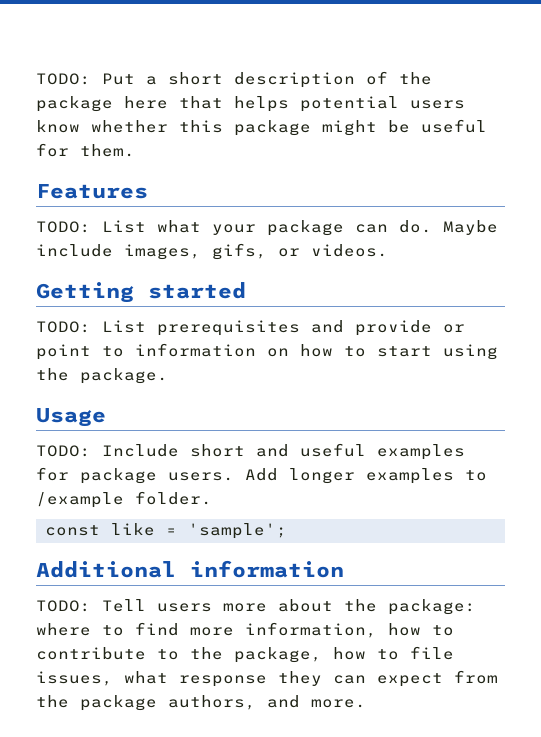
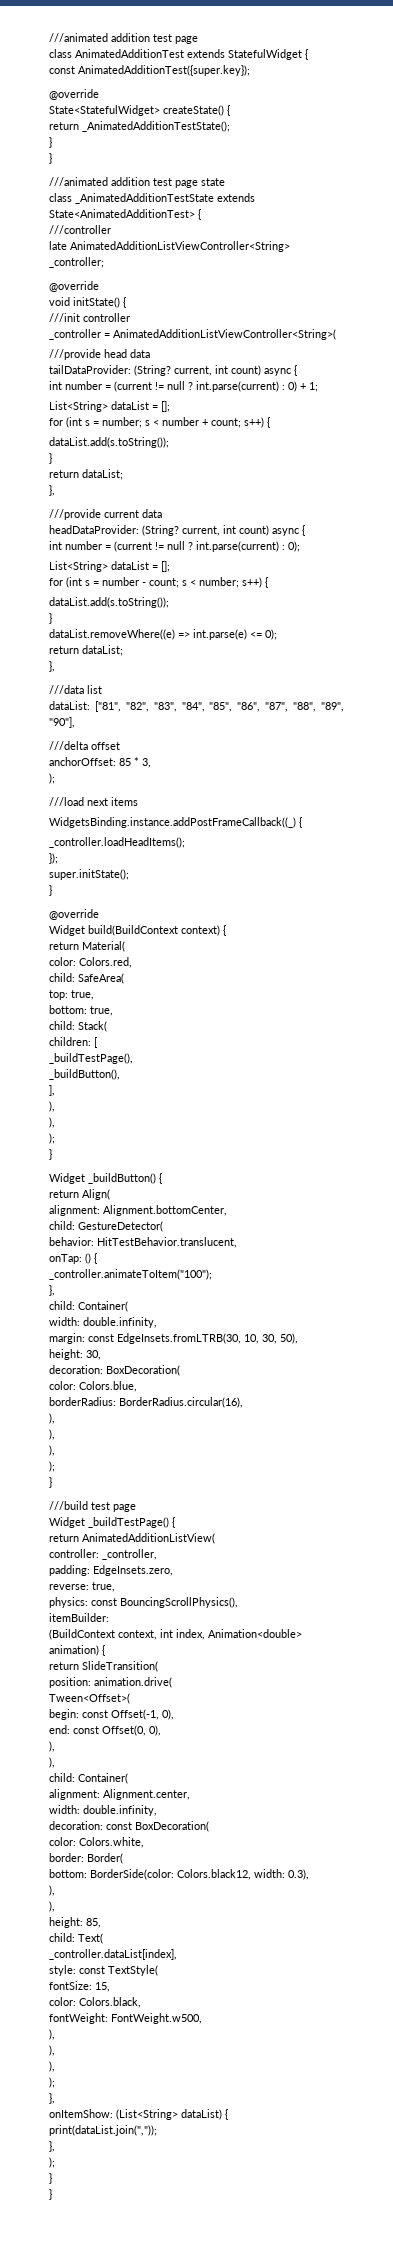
[36,71,432,88] [36,96,465,112] [36,119,487,136] [36,143,135,157] [36,184,148,199] [36,220,498,236] [36,243,388,260] [36,282,246,303] [36,320,465,336] [36,343,498,360] [36,368,168,384] [36,408,106,427] [36,443,465,460] [36,467,487,484] [36,491,212,508] [45,523,287,539] [36,560,344,578] [36,599,476,615] [36,622,454,638] [36,646,454,663] [36,670,498,687] [36,695,366,711] TODO: Put a short description of the package here that helps potential users know whether this package might be useful for them. // Features // TODO: List what your package can do. Maybe include images, gifs, or videos. // Getting started // TODO: List prerequisites and provide or point to information on how to start using the package. // Usage // TODO: Include short and useful examples for package users. Add longer examples to /example folder. // const like = 'sample'; // Additional information // TODO: Tell users more about the package: where to find more information, how to contribute to the package, how to file issues, what response they can expect from the package authors, and more. -> [49,33,198,44] [49,49,308,60] [49,65,250,76] [49,89,99,100] [49,105,230,116] [49,121,230,132] [49,137,52,148] [49,153,52,164] [49,177,225,188] [49,193,255,204] [49,209,201,220] [49,225,111,234] [49,241,290,252] [49,257,104,268] [49,281,99,292] [49,297,126,308] [49,313,130,322] [49,329,336,340] [49,349,150,360] [49,365,297,376] [49,381,318,392] [49,401,170,412] [49,417,270,428] [49,437,169,448] [49,453,52,464] [49,469,123,480] [49,485,55,496] [49,509,162,520] [49,525,305,536] [49,541,300,552] [49,561,170,572] [49,577,268,588] [49,597,169,608] [49,613,52,624] [49,629,277,640] [49,645,123,656] [49,661,55,672] [49,685,102,694] [49,701,344,712] [49,717,75,728] [49,741,120,750] [49,757,151,768] [49,773,55,784] [49,797,138,806] [49,817,302,828] [49,837,185,848] [49,853,58,864] [49,869,129,880] [49,885,52,896] [49,909,99,920] [49,925,226,936] [49,941,125,952] [49,957,132,968] [49,973,124,984] [49,990,94,1000] [49,1005,113,1016] [49,1021,107,1032] [49,1037,98,1048] [49,1053,133,1064] [49,1069,120,1080] [49,1085,55,1096] [49,1101,55,1112] [49,1117,55,1128] [49,1133,55,1144] [49,1149,52,1160] [49,1173,162,1184] [49,1189,110,1200] [49,1205,227,1216] [49,1221,163,1232] [49,1237,237,1248] [49,1253,97,1264] [49,1269,212,1280] [49,1285,55,1296] [49,1301,128,1312] [49,1317,157,1328] [49,1333,298,1344] [49,1349,101,1360] [49,1365,180,1376] [49,1381,137,1392] [49,1397,243,1408] [49,1413,55,1424] [49,1429,55,1440] [49,1445,55,1456] [49,1461,55,1472] [49,1477,52,1488] [49,1501,136,1512] [49,1517,175,1528] [49,1533,215,1544] [49,1549,157,1560] [49,1565,173,1576] [49,1582,115,1592] [49,1597,238,1608] [49,1613,109,1622] [49,1629,302,1640] [49,1645,105,1656] [49,1661,158,1672] [49,1677,172,1688] [49,1693,130,1704] [49,1709,174,1720] [49,1725,161,1736] [49,1741,55,1752] [49,1757,55,1768] [49,1773,128,1784] [49,1789,190,1800] [49,1805,157,1816] [49,1821,209,1832] [49,1837,144,1848] [49,1853,123,1864] [49,1869,309,1880] [49,1885,55,1896] [49,1901,55,1912] [49,1917,101,1928] [49,1933,103,1944] [49,1949,177,1960] [49,1965,158,1976] [49,1981,110,1992] [49,1997,141,2008] [49,2013,202,2024] [49,2029,55,2040] [49,2045,55,2056] [49,2061,55,2072] [49,2077,55,2088] [49,2093,55,2104] [49,2109,228,2120] [49,2125,157,2136] [49,2141,55,2152] [49,2157,55,2168] [49,2173,52,2184] [49,2189,52,2200] ///animated addition test page // class AnimatedAdditionTest extends StatefulWidget { // const AnimatedAdditionTest({super.key}); // @override // State<StatefulWidget> createState() { // return _AnimatedAdditionTestState(); // } // } // ///animated addition test page state // class _AnimatedAdditionTestState extends State<AnimatedAdditionTest> { // ///controller // late AnimatedAdditionListViewController<String> _controller; // @override // void initState() { // ///init controller // _controller = AnimatedAdditionListViewController<String>( // ///provide head data // tailDataProvider: (String? current, int count) async { // int number = (current != null ? int.parse(current) : 0) + 1; // List<String> dataList = []; // for (int s = number; s < number + count; s++) { // dataList.add(s.toString()); // } // return dataList; // }, // ///provide current data // headDataProvider: (String? current, int count) async { // int number = (current != null ? int.parse(current) : 0); // List<String> dataList = []; // for (int s = number - count; s < number; s++) { // dataList.add(s.toString()); // } // dataList.removeWhere((e) => int.parse(e) <= 0); // return dataList; // }, // ///data list // dataList: ["81", "82", "83", "84", "85", "86", "87", "88", "89", "90"], // ///delta offset // anchorOffset: 85 * 3, // ); // ///load next items // WidgetsBinding.instance.addPostFrameCallback((_) { // _controller.loadHeadItems(); // }); // super.initState(); // } // @override // Widget build(BuildContext context) { // return Material( // color: Colors.red, // child: SafeArea( // top: true, // bottom: true, // child: Stack( // children: [ // _buildTestPage(), // _buildButton(), // ], // ), // ), // ); // } // Widget _buildButton() { // return Align( // alignment: Alignment.bottomCenter, // child: GestureDetector( // behavior: HitTestBehavior.translucent, // onTap: () { // _controller.animateToItem("100"); // }, // child: Container( // width: double.infinity, // margin: const EdgeInsets.fromLTRB(30, 10, 30, 50), // height: 30, // decoration: BoxDecoration( // color: Colors.blue, // borderRadius: BorderRadius.circular(16), // ), // ), // ), // ); // } // ///build test page // Widget _buildTestPage() { // return AnimatedAdditionListView( // controller: _controller, // padding: EdgeInsets.zero, // reverse: true, // physics: const BouncingScrollPhysics(), // itemBuilder: // (BuildContext context, int index, Animation<double> animation) { // return SlideTransition( // position: animation.drive( // Tween<Offset>( // begin: const Offset(-1, 0), // end: const Offset(0, 0), // ), // ), // child: Container( // alignment: Alignment.center, // width: double.infinity, // decoration: const BoxDecoration( // color: Colors.white, // border: Border( // bottom: BorderSide(color: Colors.black12, width: 0.3), // ), // ), // height: 85, // child: Text( // _controller.dataList[index], // style: const TextStyle( // fontSize: 15, // color: Colors.black, // fontWeight: FontWeight.w500, // ), // ), // ), // ); // }, // onItemShow: (List<String> dataList) { // print(dataList.join(",")); // }, // ); // } // }

